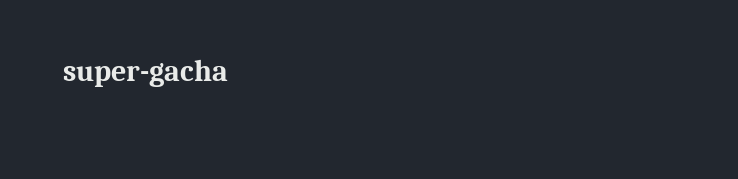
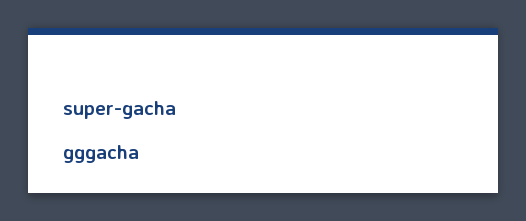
(228, 73) none -> [63,145,139,163] // gggacha

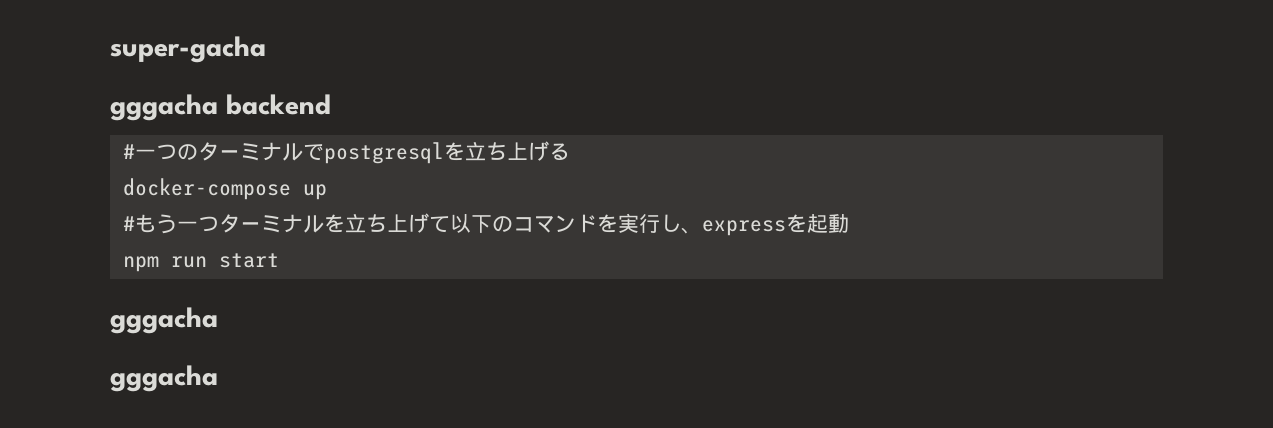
(176, 110) none -> [110,94,331,121] [122,141,570,164] [122,178,327,200] [122,213,849,236] [122,253,279,272] [110,307,218,334] // gggacha backend // #一つのターミナルでpostgresqlを立ち上げる // docker-compose up // #もう一つターミナルを立ち上げて以下のコマンドを実行し、expressを起動 // npm run start // gggacha

